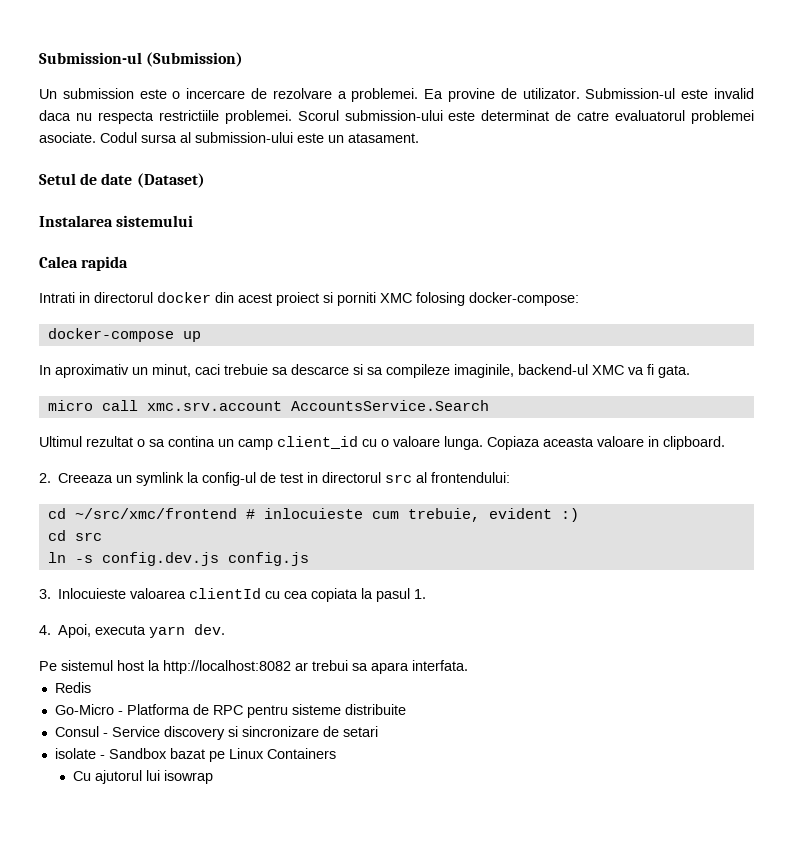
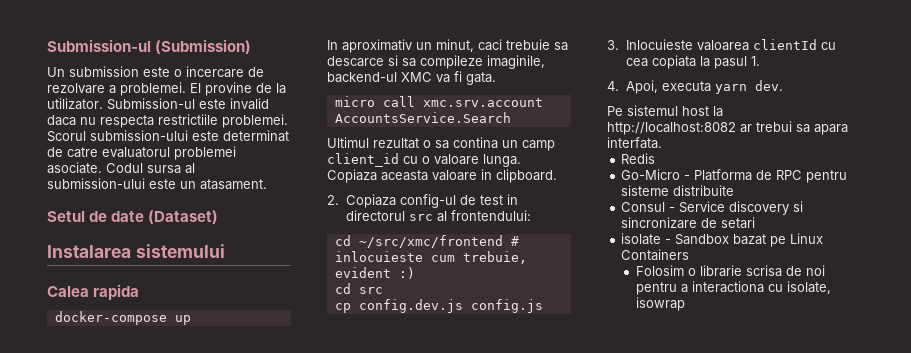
[424,89,444,99] Ea -> [190,83,201,93] El
(517, 93) none -> [276,83,286,94] la
[39,292,579,306] // Intrati in directorul docker din acest proiect si porniti XMC folosing docker-compose: -> (140, 292) none
[58,472,200,486] Creeaza un symlink la -> [345,194,396,208] Copiaza
[47,552,93,563] ln -s -> [334,303,351,313] cp
[72,770,160,784] Cu ajutorul lui -> [635,265,825,277] [635,281,831,295] Folosim o librarie scrisa de noi pentru a interactiona cu isolate,

